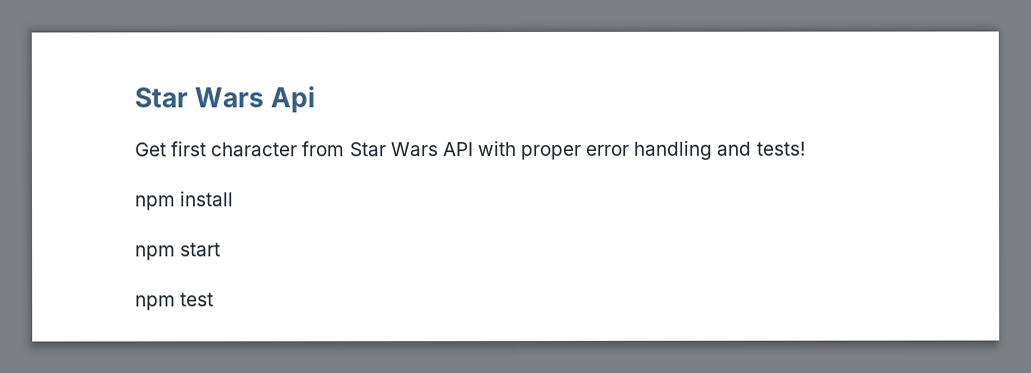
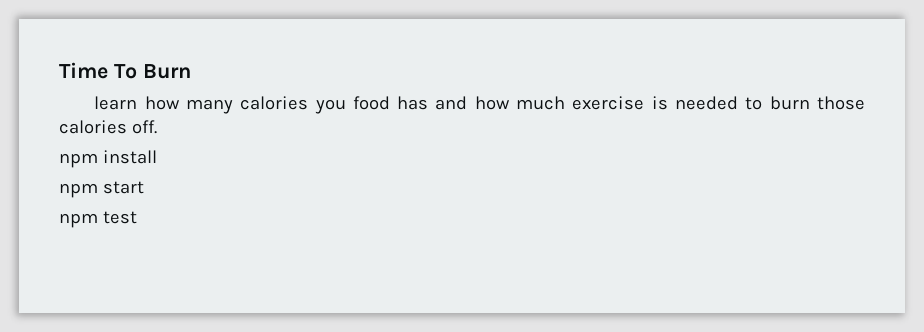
[134,86,316,114] [134,140,805,160] Star Wars Api // Get first character from Star Wars API with proper error handling and tests! -> [59,62,191,79] [94,96,865,114] [59,120,157,134] Time To Burn // learn how many calories you food has and how much exercise is needed to burn those calories off.

